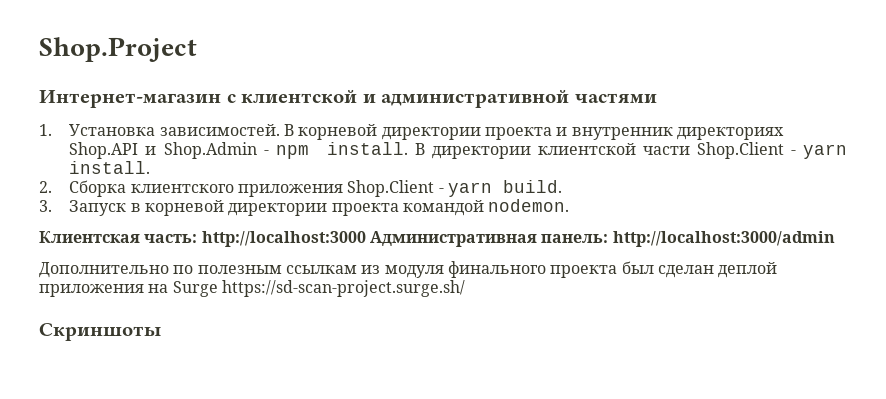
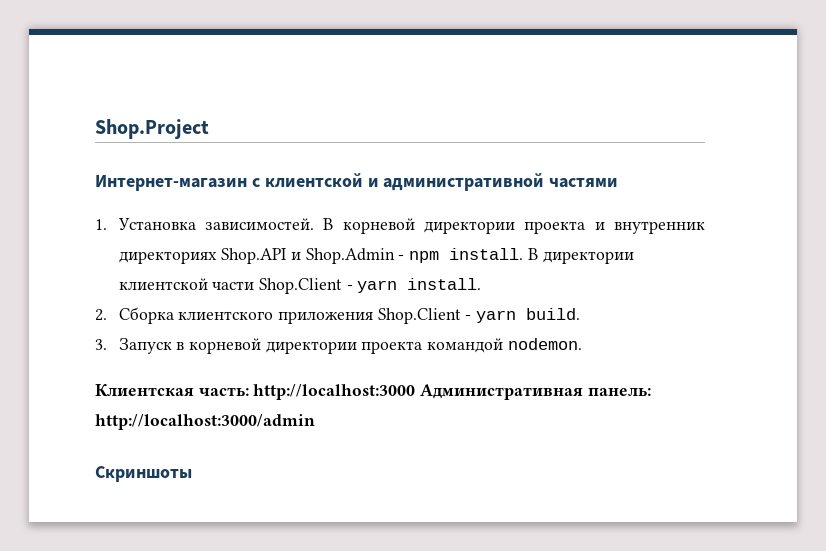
[39,261,778,278] [39,280,465,297] // Дополнительно по полезным ссылкам из модуля финального проекта был сделан деплой приложения на Surge https://sd-scan-project.surge.sh/ -> (315, 422) none

